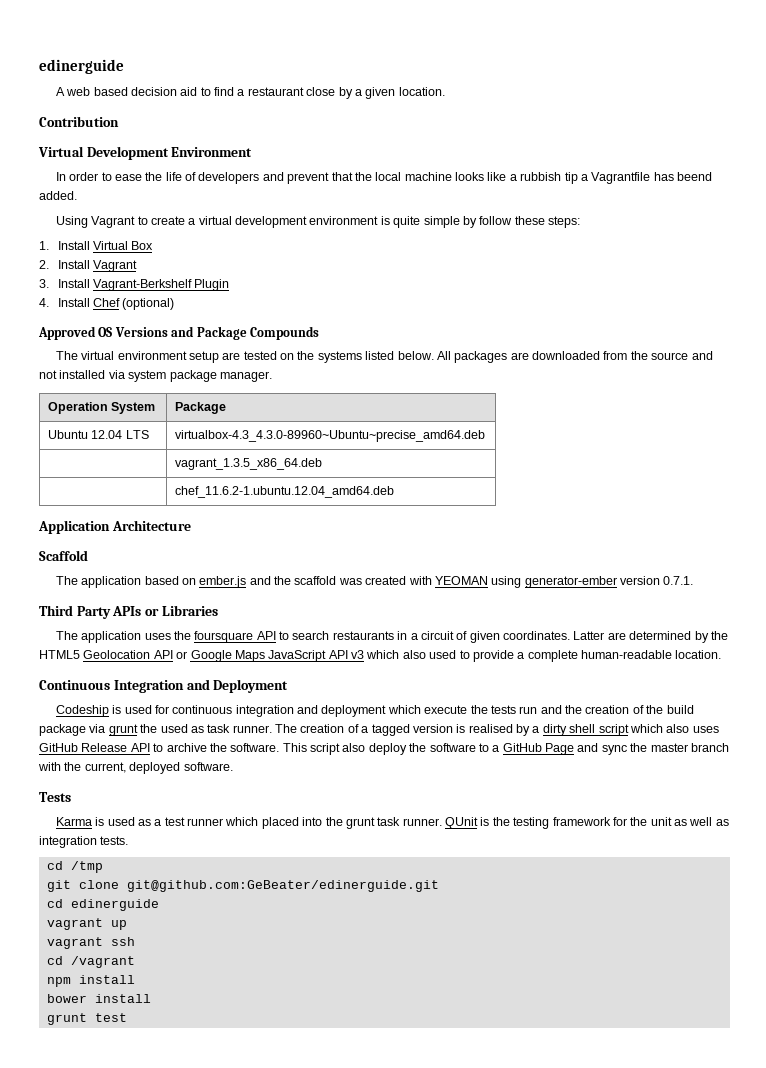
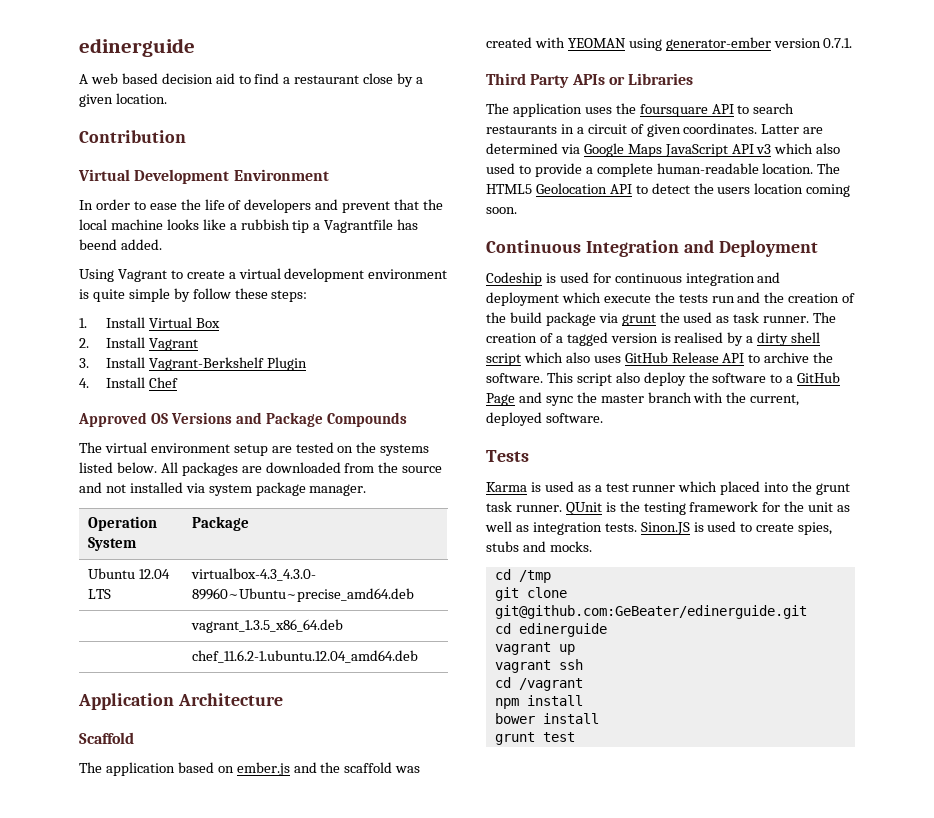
[122,298,175,310] (optional) -> (179, 382) none
[694,631,728,643] [39,650,188,659] by the HTML5 Geolocation API or -> [560,144,580,154] via
(722, 654) none -> [817,163,841,174] [486,183,851,197] [486,207,517,214] The HTML5 Geolocation API to detect the users location coming soon.
(129, 840) none -> [640,521,833,535] [486,541,592,552] Sinon.JS is used to create spies, stubs and mocks.

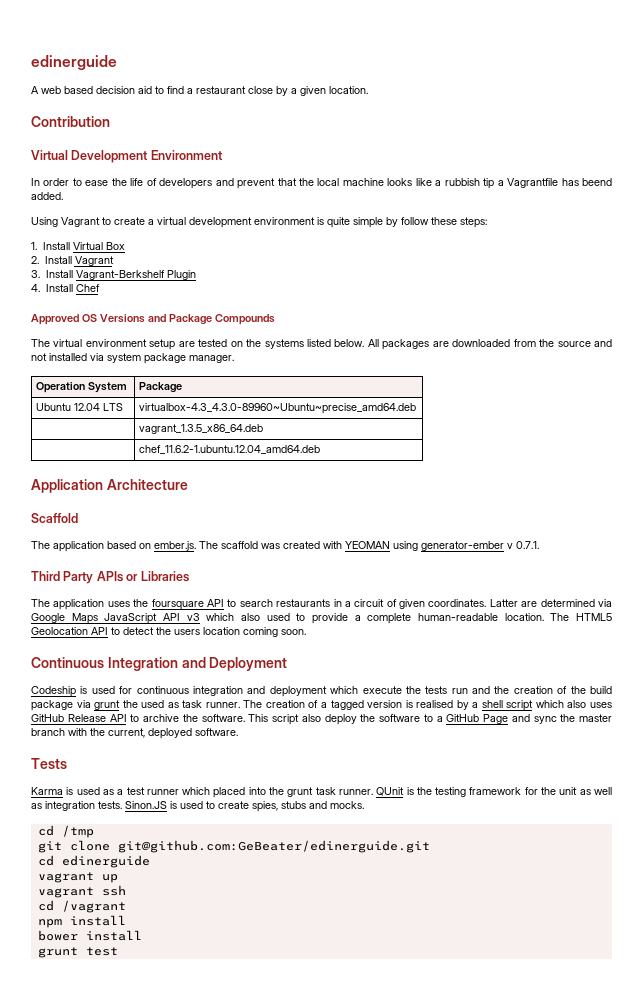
[236,762,341,776] ember.js and the -> [154,541,218,551] ember.js. The
[773,38,821,48] version -> [507,543,513,549] v
[757,332,789,346] dirty -> (479, 705) none

